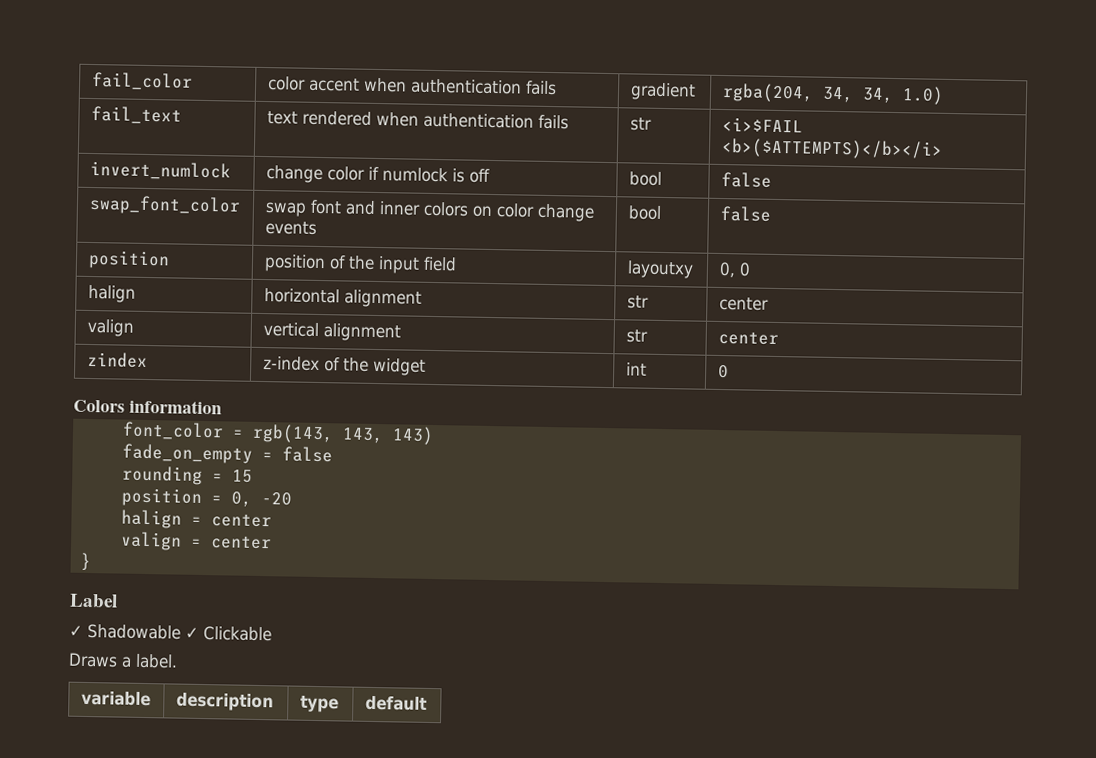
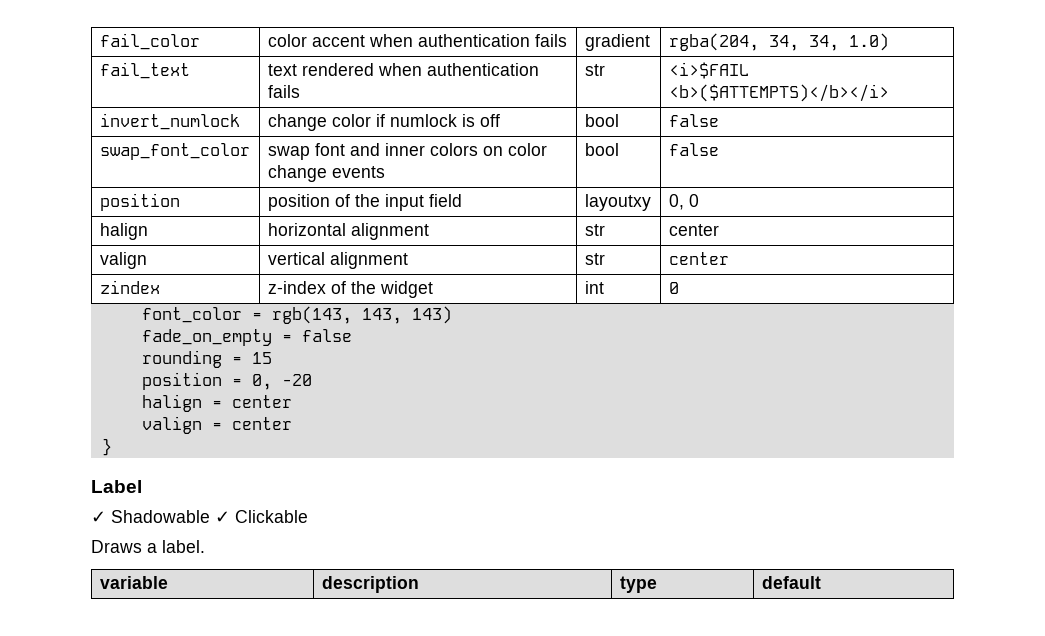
[73,399,222,415] // Colors information -> (679, 288) none

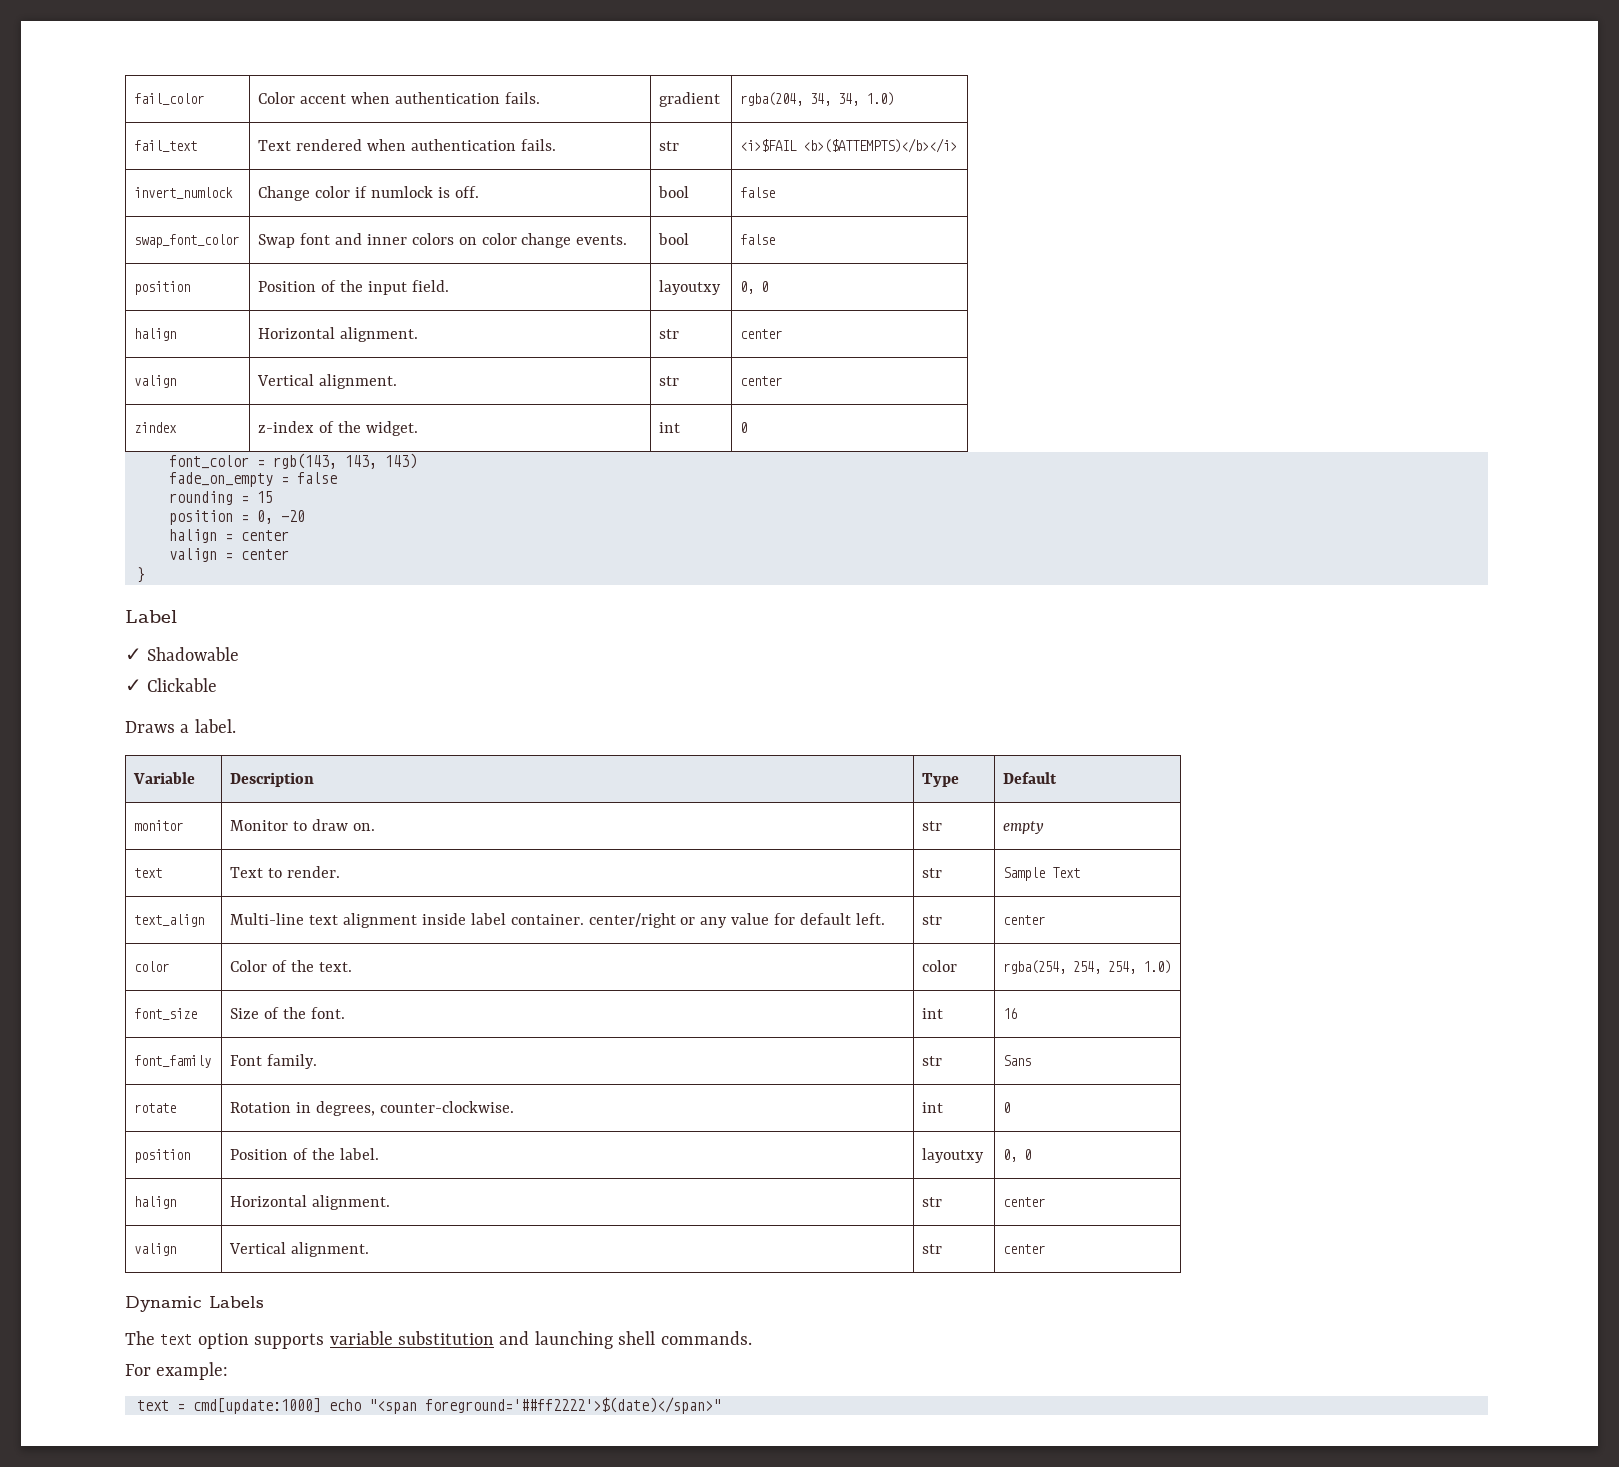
[267,34,307,47] color -> [258,92,296,104] Color
[534,34,567,47] fails -> [504,92,540,104] fails.
[267,64,297,76] text -> [258,140,292,151] Text
[267,85,300,98] fails -> [520,139,556,151] fails.
[267,114,327,131] change -> [258,186,311,201] Change
[479,114,500,127] off -> [454,186,479,198] off.
[267,146,310,160] swap -> [258,234,296,248] Swap
[331,166,385,178] events -> [576,235,628,245] events.
[267,194,330,211] position -> [258,281,317,292] Position
[428,194,462,207] [584,194,651,211] [668,194,699,210] [99,223,148,240] [267,223,429,240] [584,224,605,236] [668,224,719,236] [99,252,147,269] [267,252,408,269] field | layoutxy | 0, 0 // halign | horizontal alignment | str | center // valign | vertical alignment -> [411,280,449,292] [659,280,722,295] [740,281,769,294] [134,328,177,341] [258,327,419,342] [659,329,680,339] [740,329,783,339] [134,375,177,388] [257,374,398,389] field. | layoutxy | 0, 0 // halign | Horizontal alignment. | str | center // valign | Vertical alignment.
[379,281,433,298] widget -> [366,421,419,436] widget.
(210, 516) none -> (240, 654) //
[99,576,168,589] [321,576,419,593] [619,576,657,593] [761,576,821,589] variable | description | type | default -> [133,772,196,784] [230,772,315,787] [922,773,960,787] [1003,772,1058,784] [134,820,184,831] [230,819,376,831] [922,821,943,831] [1003,821,1045,834] [134,868,163,878] [230,866,341,878] [922,868,943,878] [1003,867,1081,881] [134,914,205,927] [230,913,885,928] [922,915,943,925] [1003,915,1046,925] [134,961,170,972] [230,960,353,972] [922,960,958,972] [1003,960,1172,974] [134,1008,198,1020] [230,1007,346,1019] [922,1008,944,1019] [1003,1008,1018,1019] [134,1055,212,1068] [230,1054,318,1069] [922,1056,943,1066] [1003,1055,1032,1066] [134,1103,177,1113] [230,1101,515,1116] [922,1102,944,1113] [1003,1102,1011,1113] [134,1149,191,1163] [230,1148,380,1160] [922,1148,985,1163] [1003,1149,1032,1162] [134,1196,177,1209] [230,1195,391,1210] [922,1197,943,1207] [1003,1197,1046,1207] [134,1243,177,1256] [229,1242,370,1257] [922,1244,943,1254] [1003,1244,1046,1254] [125,1296,264,1312] [125,1331,752,1349] [125,1362,229,1380] [137,1397,721,1414] Variable | Description | Type | Default // monitor | Monitor to draw on. | str | empty // text | Text to render. | str | Sample Text // text_align | Multi-line text alignment inside label container. center/right or any value for default left. | str | center // color | Color of the text. | color | rgba(254, 254, 254, 1.0) // font_size | Size of the font. | int | 16 // font_family | Font family. | str | Sans // rotate | Rotation in degrees, counter-clockwise. | int | 0 // position | Position of the label. | layoutxy | 0, 0 // halign | Horizontal alignment. | str | center // valign | Vertical alignment. | str | center // Dynamic Labels // The text option supports variable substitution and launching shell commands. // For example: // text = cmd[update:1000] echo "<span foreground='##ff2222'>$(date)</span>"

